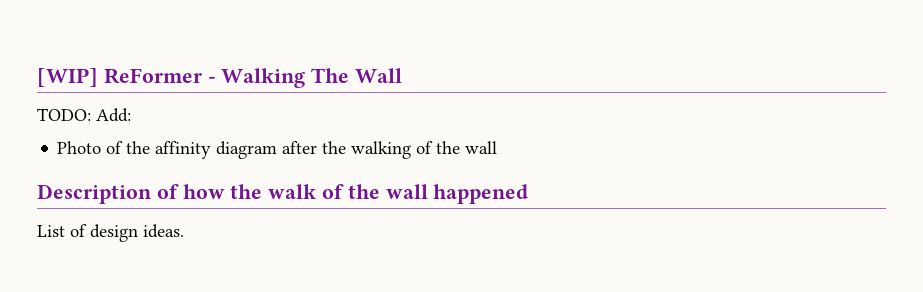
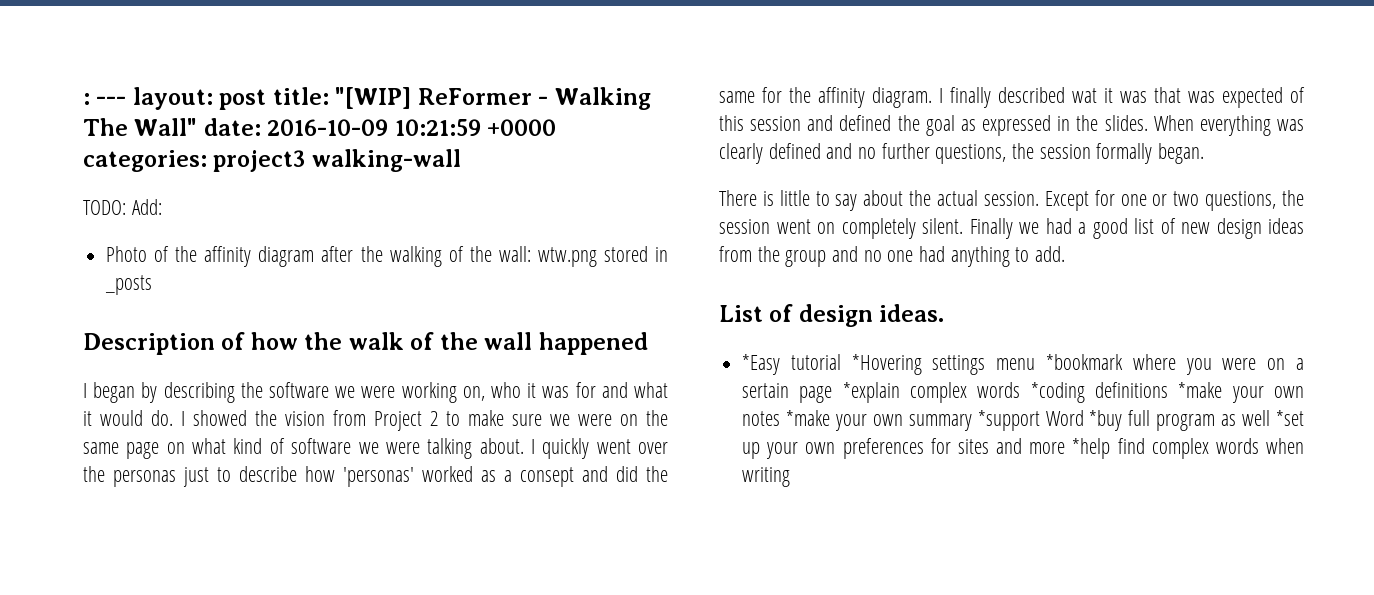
[37,68,403,88] [WIP] ReFormer - Walking The Wall -> [83,87,651,110] [83,118,557,136] [83,149,461,172] : --- layout: post title: "[WIP] ReFormer - Walking The Wall" date: 2016-10-09 10:21:59 +0000 categories: project3 walking-wall
[465,141,498,154] wall -> [498,246,668,267] [105,275,153,295] wall: wtw.png stored in _posts
[37,224,184,242] List of design ideas. -> [83,382,668,403] [83,410,668,431] [83,438,668,459] [83,466,668,487] [719,87,1305,108] [719,115,1304,136] [719,143,1205,164] [719,190,1304,211] [719,218,1304,239] [719,246,1066,267] [719,304,945,327] [742,354,1304,375] [742,382,1304,403] [742,410,1304,431] [742,438,1304,459] [742,467,791,487] I began by describing the software we were working on, who it was for and what it would do. I showed the vision from Project 2 to make sure we were on the same page on what kind of software we were talking about. I quickly went over the personas just to describe how 'personas' worked as a consept and did the same for the affinity diagram. I finally described wat it was that was expected of this session and defined the goal as expressed in the slides. When everything was clearly defined and no further questions, the session formally began. // There is little to say about the actual session. Except for one or two questions, the session went on completely silent. Finally we had a good list of new design ideas from the group and no one had anything to add. // List of design ideas. // *Easy tutorial *Hovering settings menu *bookmark where you were on a sertain page *explain complex words *coding definitions *make your own notes *make your own summary *support Word *buy full program as well *set up your own preferences for sites and more *help find complex words when writing

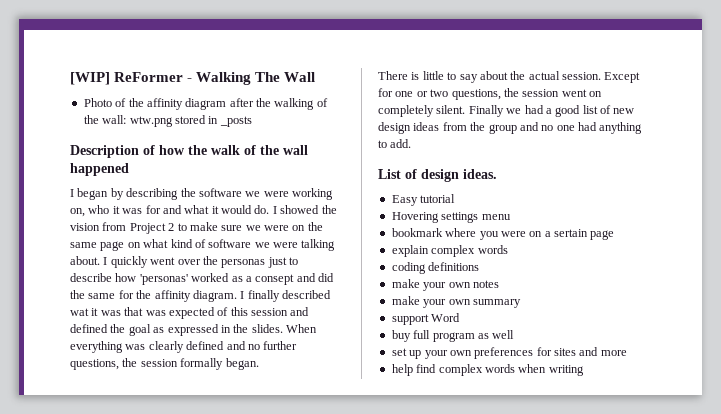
[83,87,651,110] [83,118,557,136] [83,149,461,172] [83,199,162,215] : --- layout: post title: "[WIP] ReFormer - Walking The Wall" date: 2016-10-09 10:21:59 +0000 categories: project3 walking-wall // TODO: Add: -> [70,72,316,85] [WIP] ReFormer - Walking The Wall
[742,354,781,375] *Easy -> [391,195,418,206] Easy
[851,354,922,375] *Hovering -> [391,212,439,223] // Hovering
[1046,354,1124,370] *bookmark -> [391,228,443,237] // bookmark
[842,382,1085,403] *explain complex words *coding -> [391,245,508,257] [391,262,426,274] // explain complex words // coding
[1178,382,1223,398] *make -> [391,279,420,288] // make
[786,410,831,426] *make -> [391,296,420,305] // make
[977,410,1040,431] *support -> [391,314,429,325] // support
[1089,410,1123,431] *buy -> [391,330,411,342] // buy
[1276,410,1304,426] *set -> [391,348,407,356] // set
[1072,438,1111,459] *help -> [391,364,413,376] // help

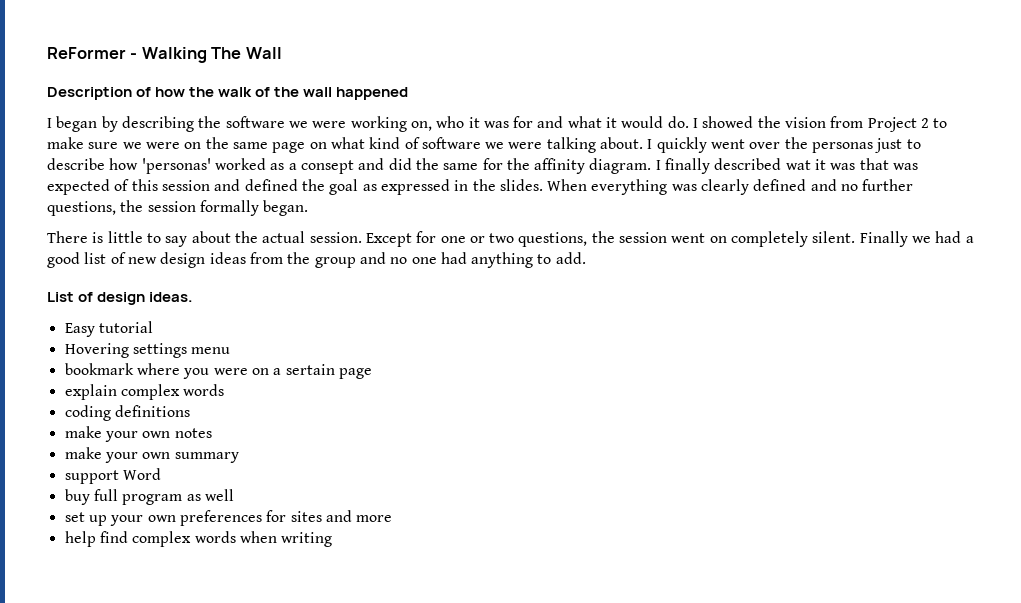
[70,72,110,85] [WIP] -> (47, 53) none
[83,98,328,110] [83,115,252,127] // Photo of the affinity diagram after the walking of the wall: wtw.png stored in _posts -> (282, 53) none

